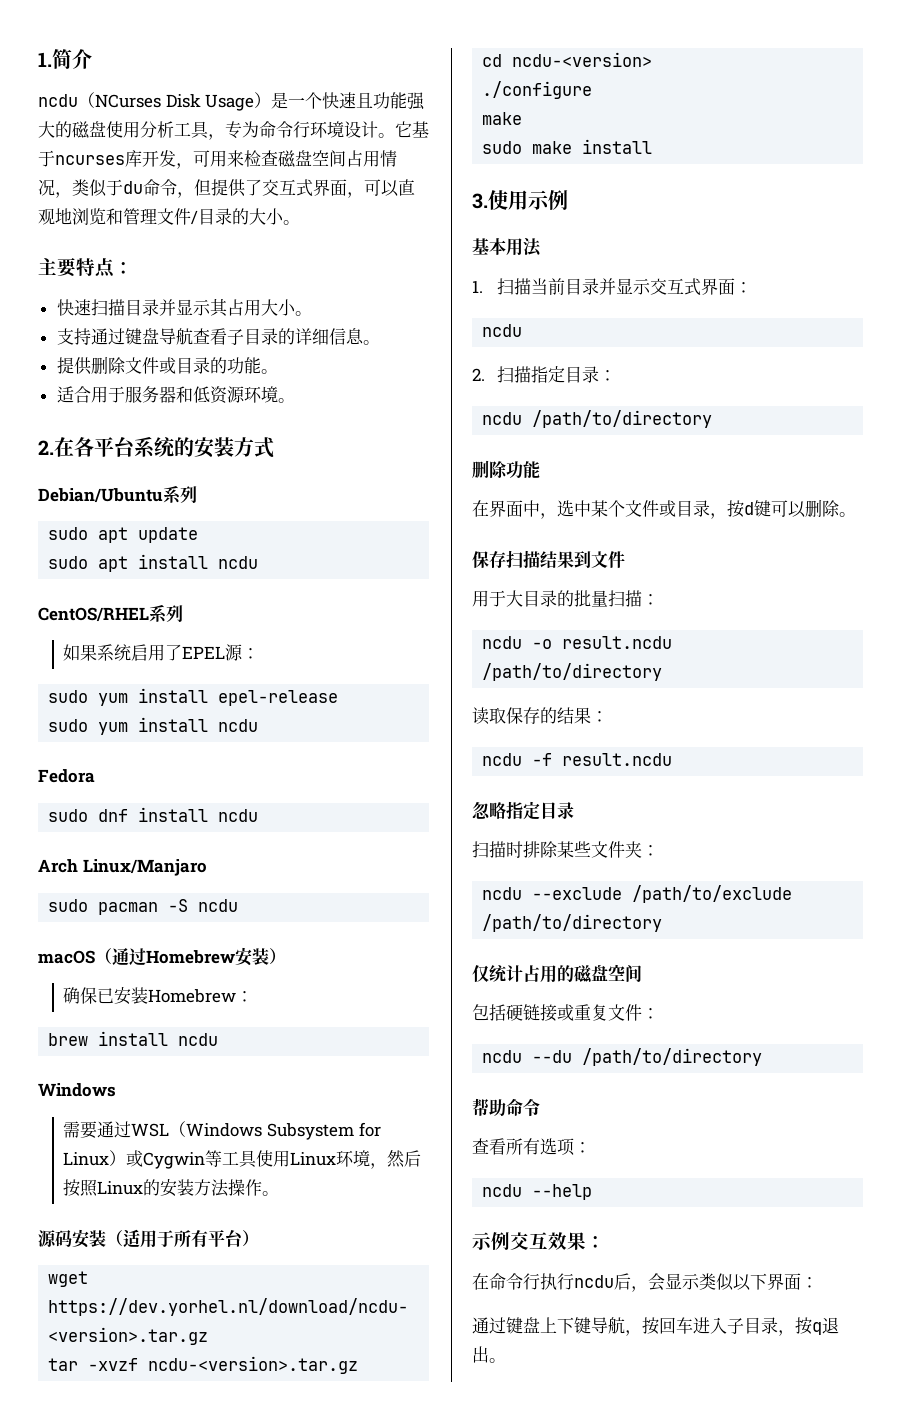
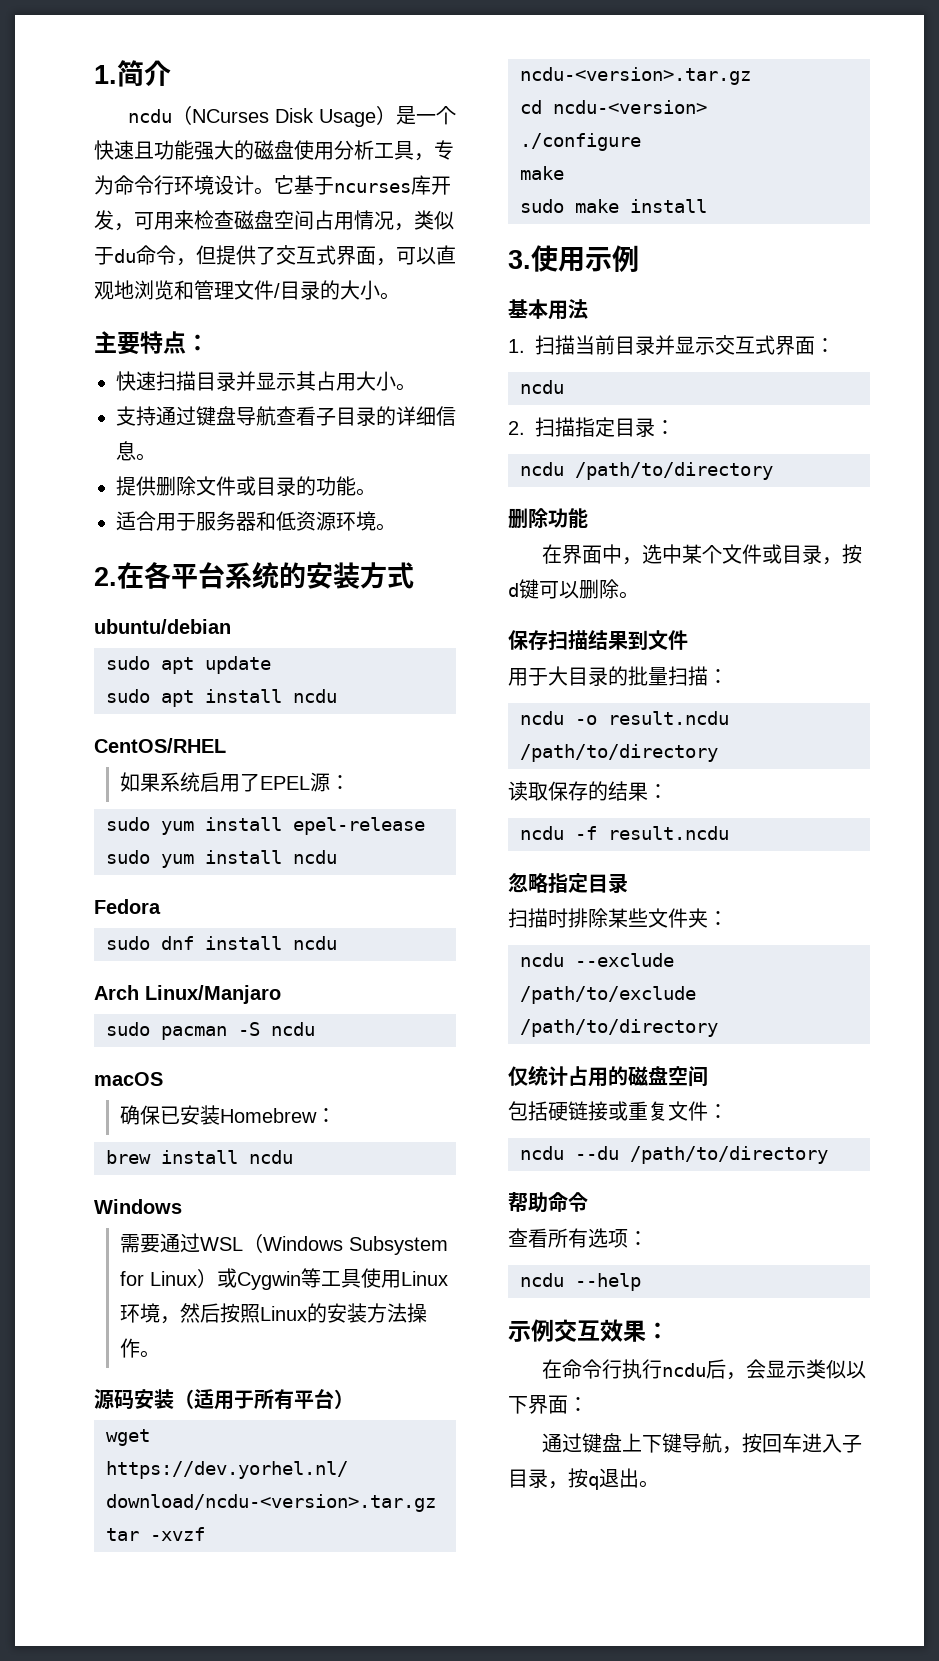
[38,485,197,504] Debian/Ubuntu系列 -> [94,619,231,634] ubuntu/debian
[149,604,183,623] 系列 -> (226, 745) none
[95,947,286,966] （通过Homebrew安装） -> (163, 1079) none

